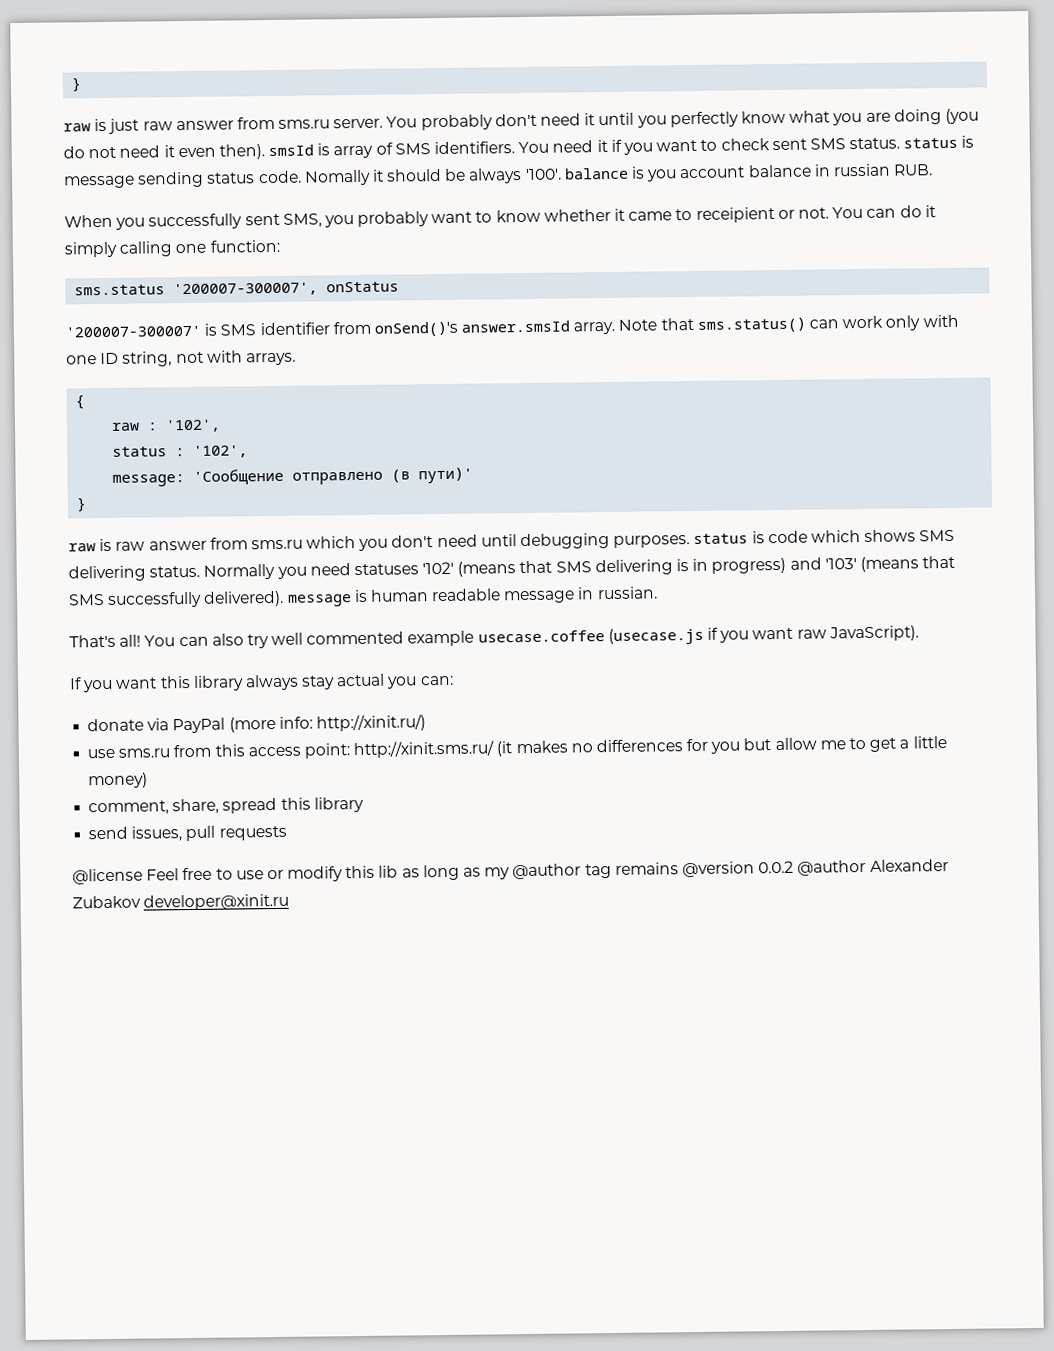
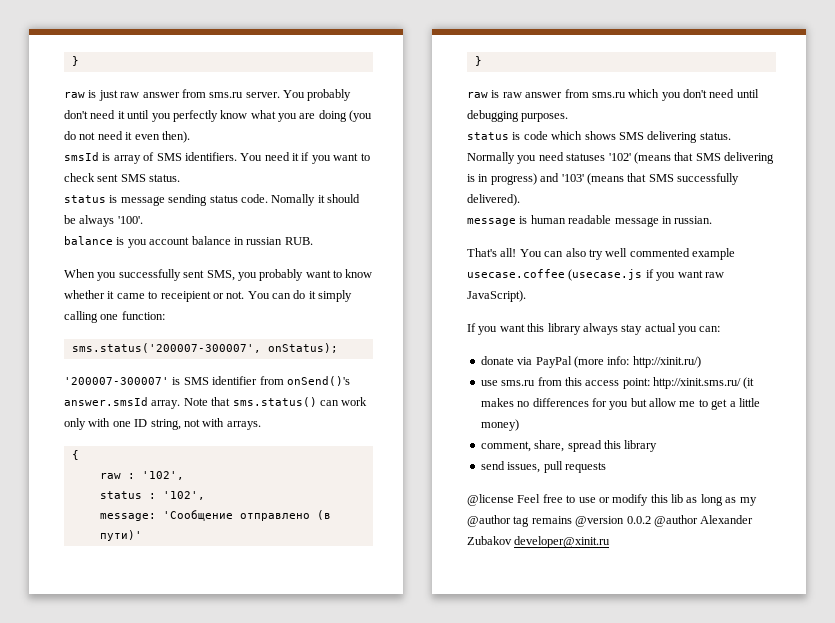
(265, 152) none -> (190, 137) //
(901, 143) none -> (181, 178) //
(562, 174) none -> (143, 220) //
[74,281,400,297] sms.status '200007-300007', onStatus -> [71,343,338,353] sms.status('200007-300007', onStatus);
(691, 541) none -> (569, 117) //
(285, 598) none -> (520, 200) //

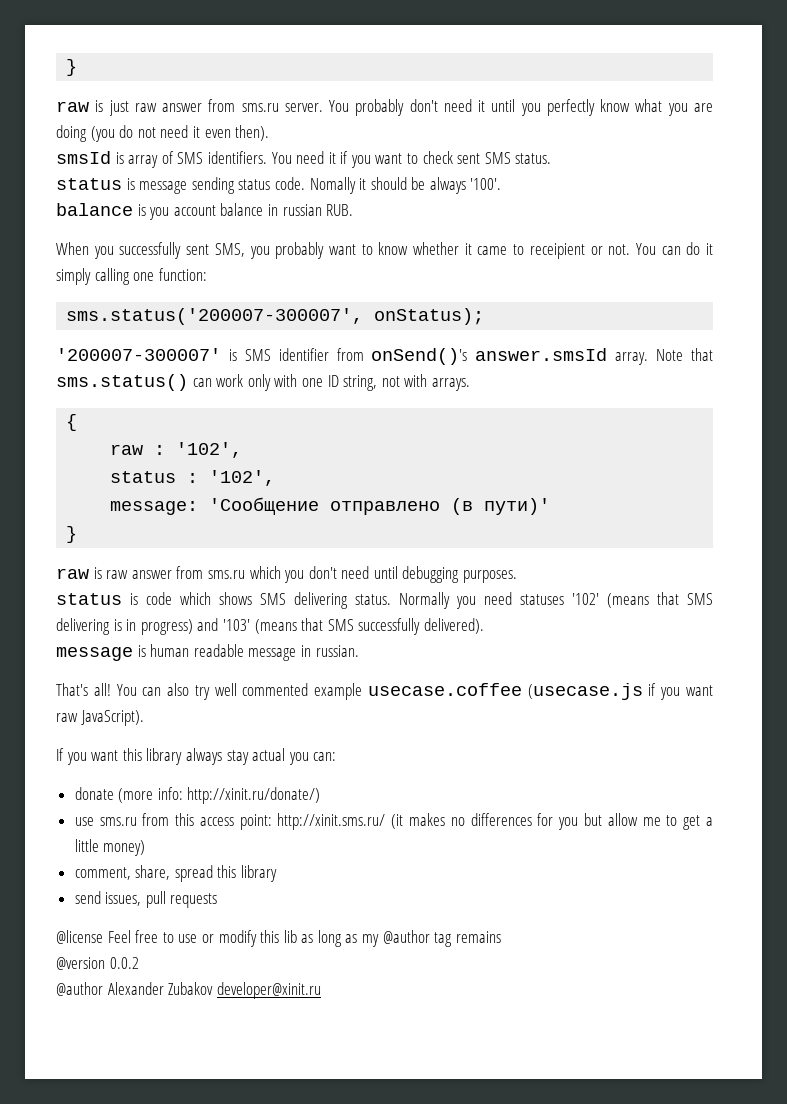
[517,356,572,368] via PayPal -> (114, 793) none
[632,356,701,368] http://xinit.ru/) -> [187,787,321,804] http://xinit.ru/donate/)
(572, 520) none -> (501, 937) //
(651, 520) none -> (139, 963) //

